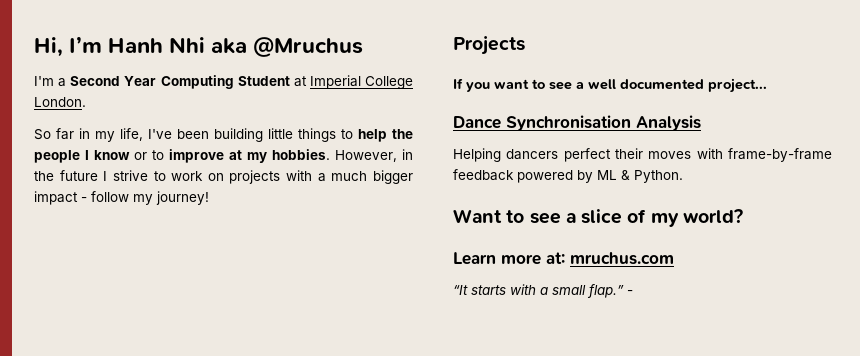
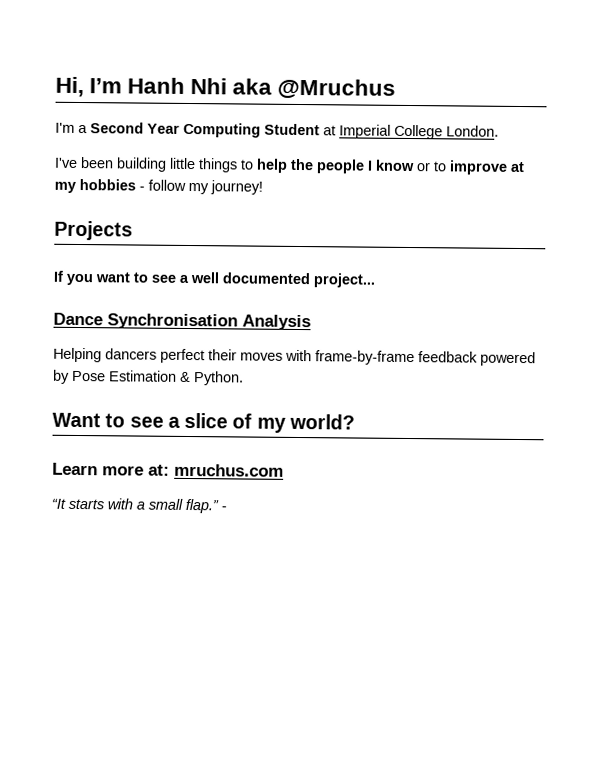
[34,128,143,142] So far in my life, -> (499, 131) none
[272,149,413,162] [34,170,413,184] [34,191,78,205] hobbies. However, in the future I strive to work on projects with a much bigger impact -> [79,179,136,191] hobbies
[597,170,617,180] ML -> [72,370,177,382] Pose Estimation

